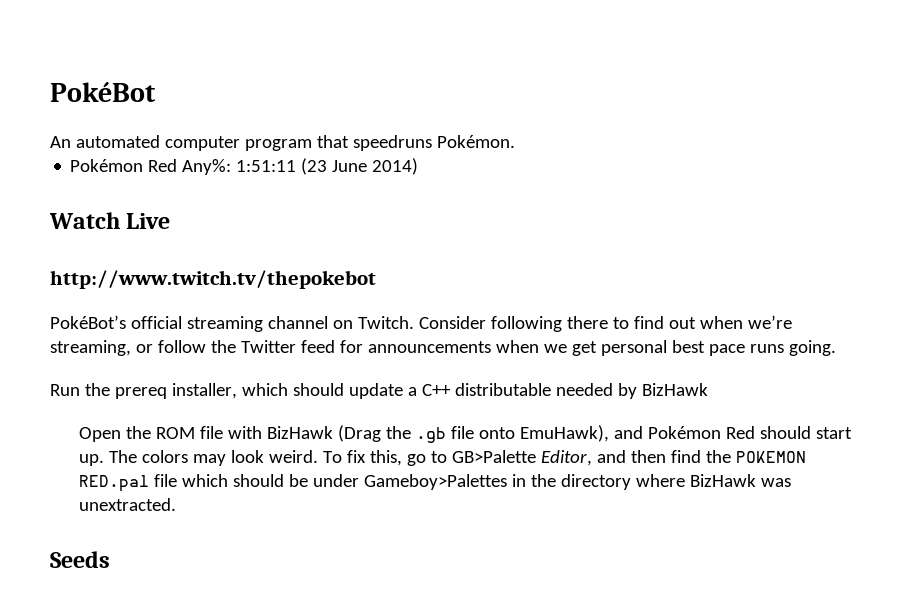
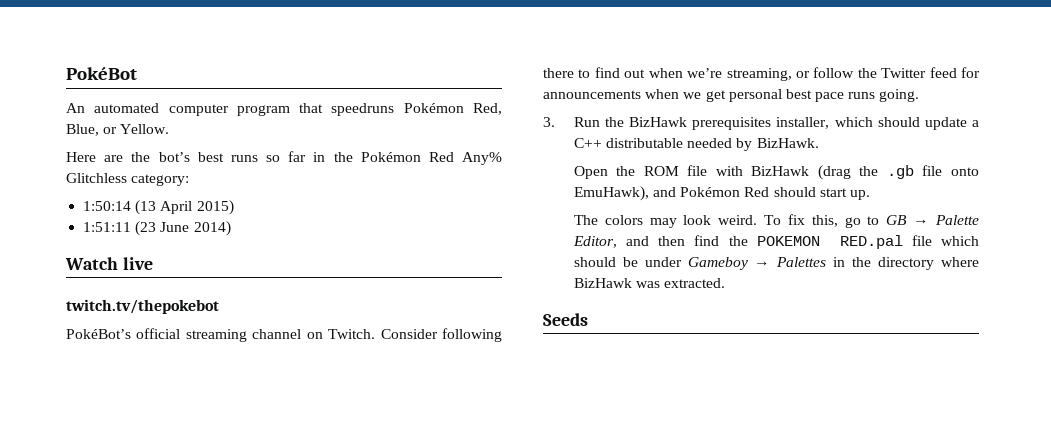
[436,135,515,148] [70,159,232,175] Pokémon. // Pokémon Red Any%: -> [403,103,502,115] [66,124,170,136] [66,151,502,165] [66,173,190,186] [83,200,234,215] Pokémon Red, Blue, or Yellow. // Here are the bot’s best runs so far in the Pokémon Red Any% Glitchless category: // 1:50:14 (13 April 2015) //
[126,213,171,229] [50,270,376,289] Live // http://www.twitch.tv/thepokebot -> [122,257,153,270] [66,299,219,314] live // twitch.tv/thepokebot
(836, 348) none -> [543,117,555,127] 3.
[114,387,167,399] prereq -> [629,117,772,130] BizHawk prerequisites
[641,383,708,396] BizHawk -> [756,138,819,148] BizHawk.
[338,425,382,442] (Drag -> [817,165,851,180] (drag
(105, 460) none -> (870, 195) //
[452,450,537,463] GB>Palette -> [886,215,980,225] GB → Palette
[364,474,508,490] Gameboy>Palettes -> [687,257,827,270] Gameboy → Palettes
[79,498,177,511] unextracted. -> [664,278,726,288] extracted.

